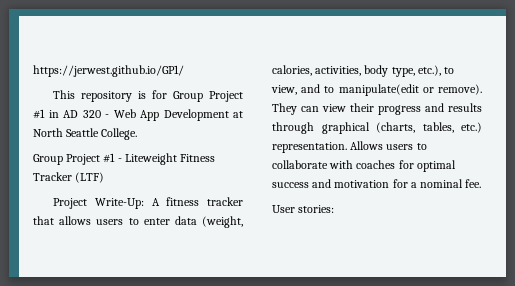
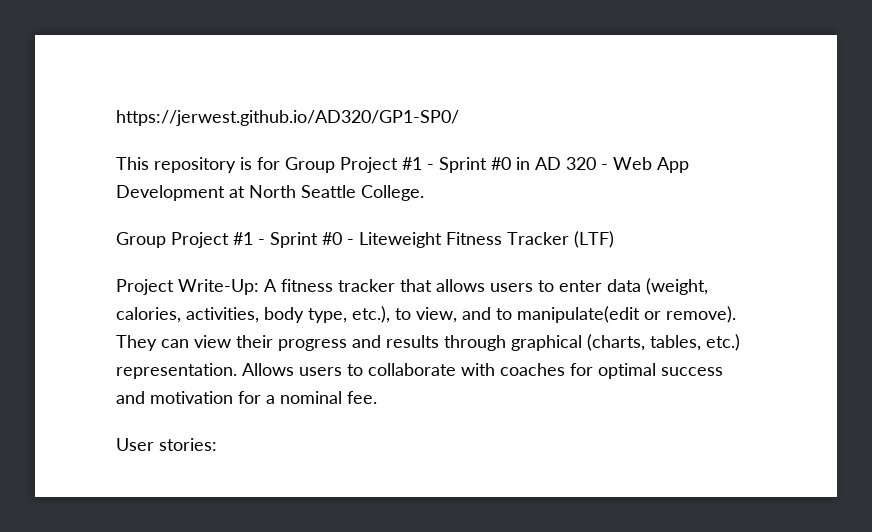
[33,65,184,77] https://jerwest.github.io/GP1/ -> [116,110,459,126] https://jerwest.github.io/AD320/GP1-SP0/
(45, 114) none -> [427,157,511,173] - Sprint #0
(122, 160) none -> [270,232,354,248] Sprint #0 -

